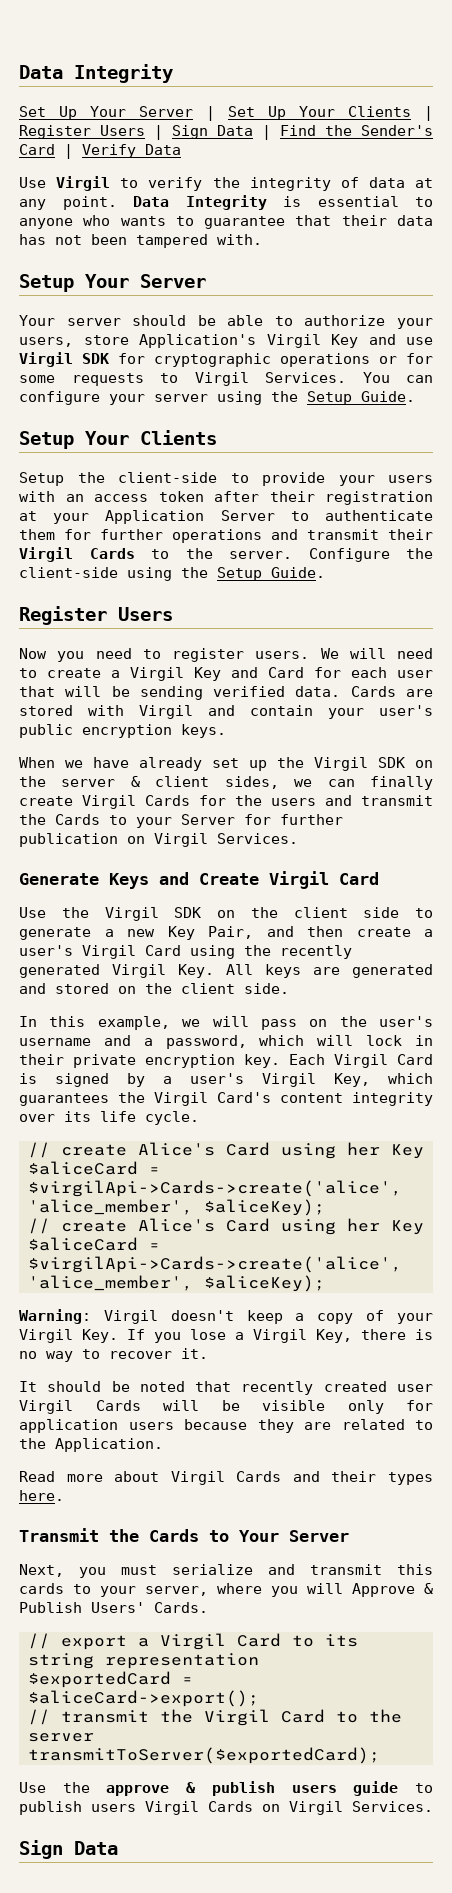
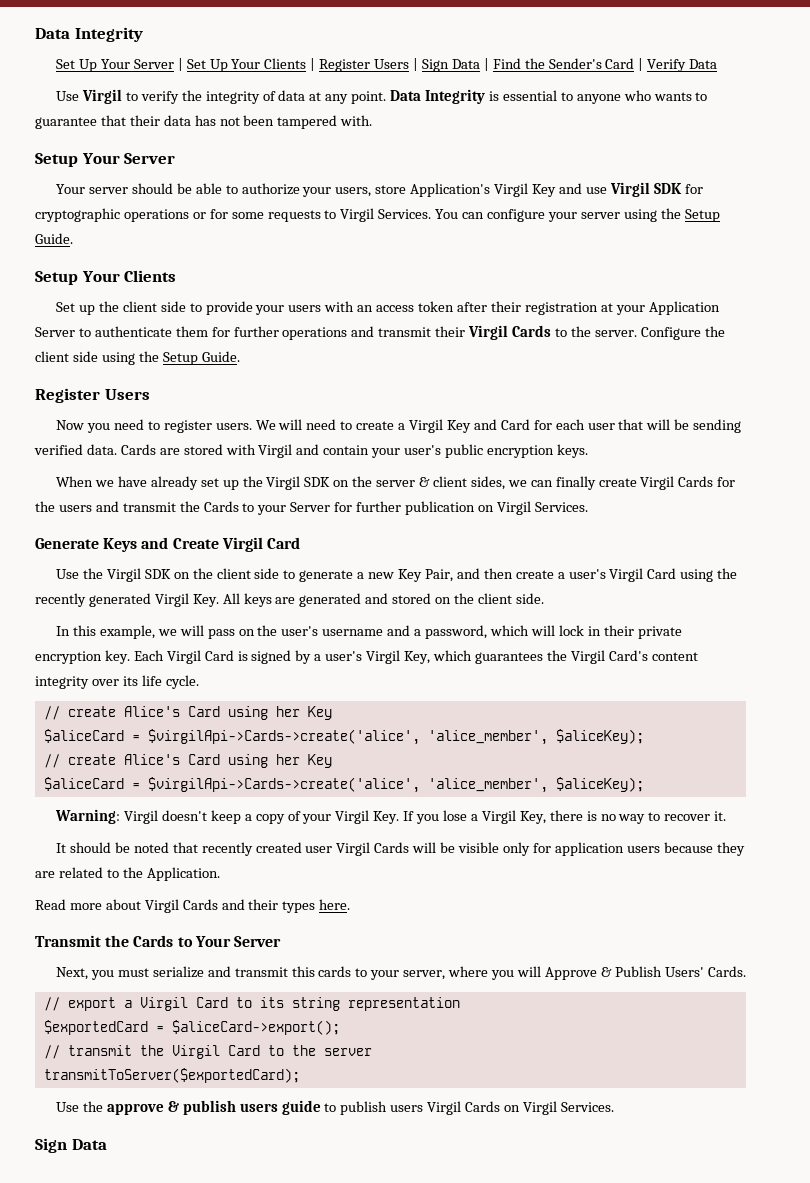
[19,472,217,486] Setup the client-side -> [56,301,186,315] Set up the client side
[19,567,118,578] client-side -> [35,351,98,362] client side

